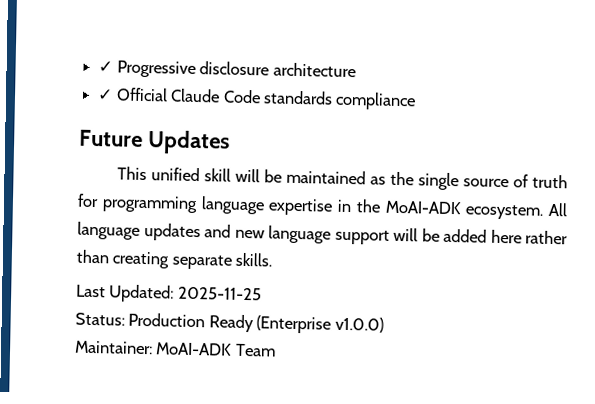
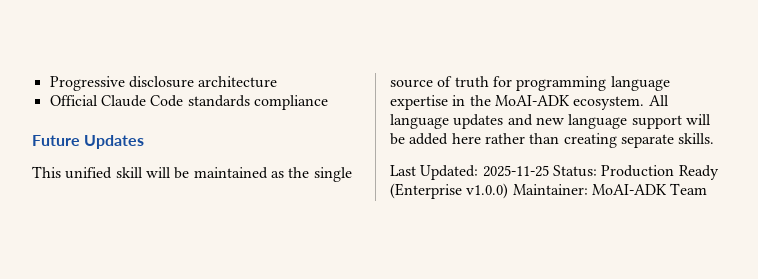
[98,61,114,73] ✓ -> (49, 83) none
[97,89,114,101] ✓ -> (278, 82) none
(262, 293) // -> (549, 171) none
(384, 324) // -> (509, 191) none

